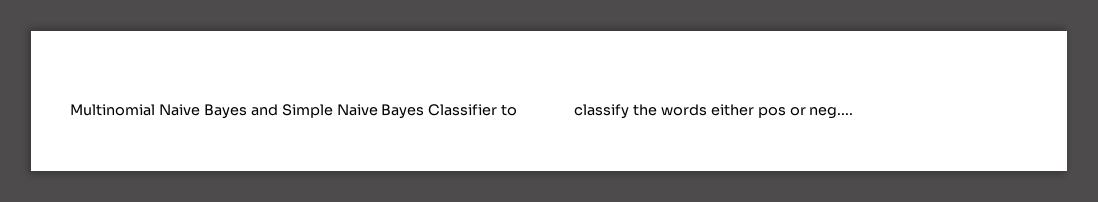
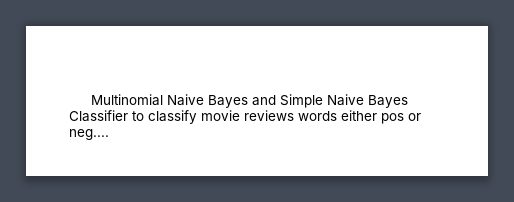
[632,104,657,116] the -> [201,110,294,121] movie reviews

